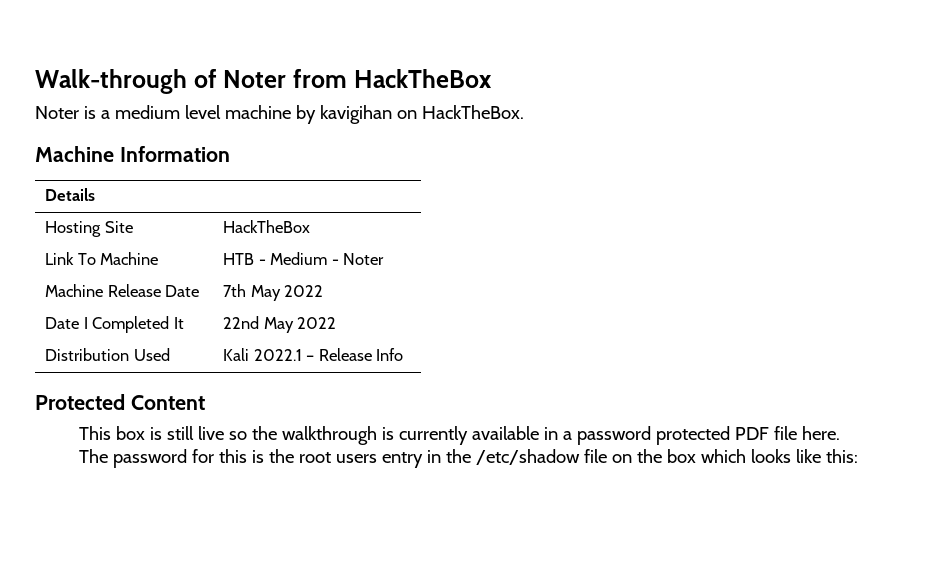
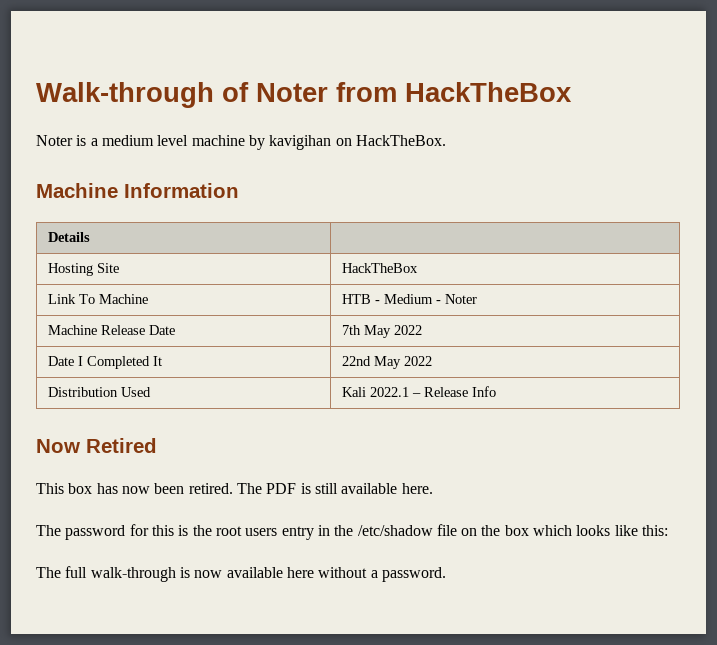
[35,394,205,410] Protected Content -> [36,438,157,453] Now Retired
[149,426,797,445] is still live so the walkthrough is currently available in a password protected PDF file -> [96,483,398,494] has now been retired. The PDF is still available
(858, 456) none -> [36,566,446,582] // The full walk-through is now available here without a password.

